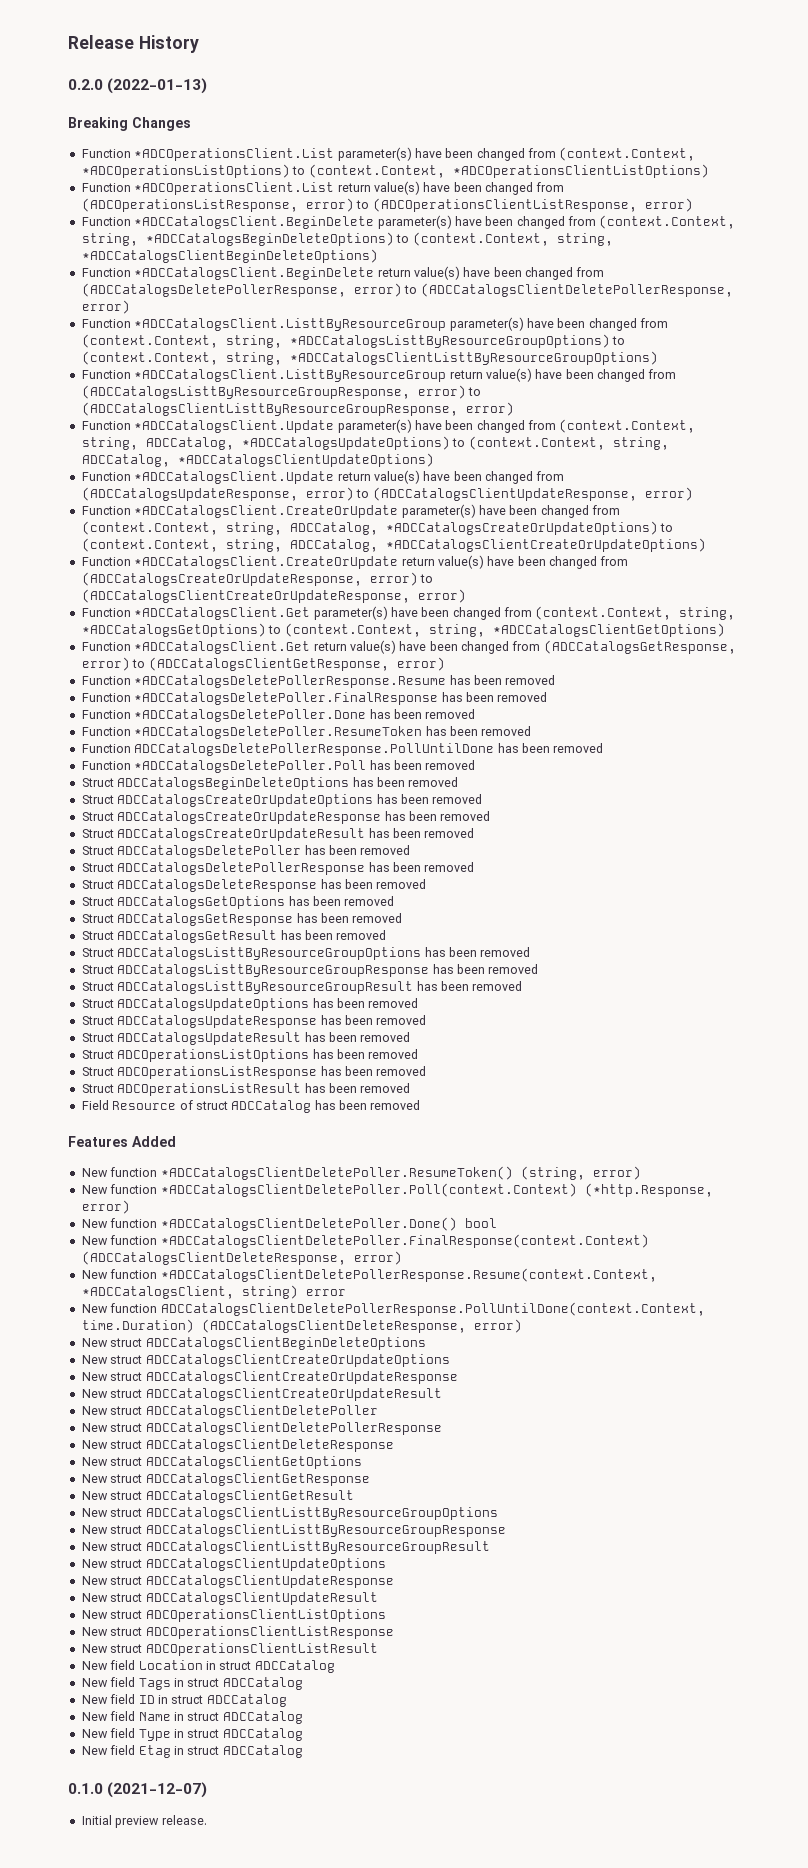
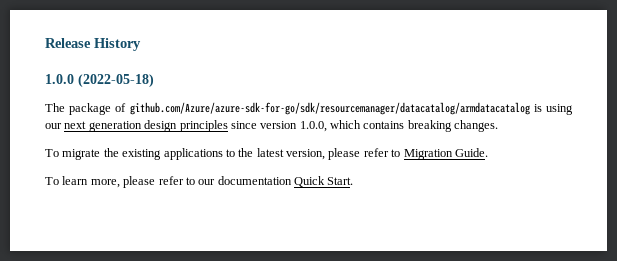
[68,78,208,94] [68,117,191,131] [81,147,696,161] [81,164,709,178] [81,181,565,195] [81,198,693,212] [81,215,736,229] [81,232,613,246] [81,249,378,263] [81,266,605,280] [81,283,733,297] [81,300,130,314] [81,317,668,331] [81,334,626,348] [81,351,658,365] [81,368,677,382] [81,385,482,399] [81,402,514,416] [81,419,696,433] [81,436,669,450] [81,453,434,467] [81,470,565,484] [81,487,693,501] [81,504,620,518] [81,521,674,535] [81,538,706,552] [81,555,629,569] [81,572,434,586] [81,589,466,603] [81,606,736,620] [81,623,725,637] [81,640,736,654] [81,657,445,671] [81,675,556,688] [81,692,548,705] [81,709,476,722] [81,726,532,739] [81,743,604,756] [81,760,476,773] [81,777,459,790] [81,794,483,807] [81,811,491,824] [81,828,475,841] [81,845,411,858] [81,862,475,875] [81,879,427,892] [81,896,395,909] [81,913,403,926] [81,930,387,943] [81,947,531,960] [81,964,539,977] [81,981,523,994] [81,998,419,1011] [81,1015,427,1028] [81,1032,411,1045] [81,1049,419,1062] [81,1066,427,1079] [81,1083,411,1096] [81,1100,421,1113] [68,1136,176,1147] [81,1166,641,1180] [81,1183,713,1197] [81,1200,130,1214] [81,1217,497,1231] [81,1234,649,1248] [81,1251,402,1265] [81,1268,657,1282] [81,1285,346,1299] [81,1302,705,1316] [81,1319,522,1333] [81,1337,426,1350] [81,1354,450,1367] [81,1371,458,1384] [81,1388,442,1401] [81,1405,378,1418] [81,1422,442,1435] [81,1439,394,1452] [81,1456,362,1469] [81,1473,370,1486] [81,1490,354,1503] [81,1507,498,1520] [81,1524,506,1537] [81,1541,490,1554] [81,1558,386,1571] [81,1575,394,1588] [81,1592,378,1605] [81,1609,386,1622] [81,1626,394,1639] [81,1643,378,1656] [81,1660,335,1673] [81,1677,303,1690] [81,1694,287,1707] [81,1711,303,1724] [81,1728,303,1741] [81,1745,303,1758] [68,1782,208,1798] [81,1815,207,1828] 0.2.0 (2022-01-13) // Breaking Changes // Function *ADCOperationsClient.List parameter(s) have been changed from (context.Context, *ADCOperationsListOptions) to (context.Context, *ADCOperationsClientListOptions) // Function *ADCOperationsClient.List return value(s) have been changed from (ADCOperationsListResponse, error) to (ADCOperationsClientListResponse, error) // Function *ADCCatalogsClient.BeginDelete parameter(s) have been changed from (context.Context, string, *ADCCatalogsBeginDeleteOptions) to (context.Context, string, *ADCCatalogsClientBeginDeleteOptions) // Function *ADCCatalogsClient.BeginDelete return value(s) have been changed from (ADCCatalogsDeletePollerResponse, error) to (ADCCatalogsClientDeletePollerResponse, error) // Function *ADCCatalogsClient.ListtByResourceGroup parameter(s) have been changed from (context.Context, string, *ADCCatalogsListtByResourceGroupOptions) to (context.Context, string, *ADCCatalogsClientListtByResourceGroupOptions) // Function *ADCCatalogsClient.ListtByResourceGroup return value(s) have been changed from (ADCCatalogsListtByResourceGroupResponse, error) to (ADCCatalogsClientListtByResourceGroupResponse, error) // Function *ADCCatalogsClient.Update parameter(s) have been changed from (context.Context, string, ADCCatalog, *ADCCatalogsUpdateOptions) to (context.Context, string, ADCCatalog, *ADCCatalogsClientUpdateOptions) // Function *ADCCatalogsClient.Update return value(s) have been changed from (ADCCatalogsUpdateResponse, error) to (ADCCatalogsClientUpdateResponse, error) // Function *ADCCatalogsClient.CreateOrUpdate parameter(s) have been changed from (context.Context, string, ADCCatalog, *ADCCatalogsCreateOrUpdateOptions) to (context.Context, string, ADCCatalog, *ADCCatalogsClientCreateOrUpdateOptions) // Function *ADCCatalogsClient.CreateOrUpdate return value(s) have been changed from (ADCCatalogsCreateOrUpdateResponse, error) to (ADCCatalogsClientCreateOrUpdateResponse, error) // Function *ADCCatalogsClient.Get parameter(s) have been changed from (context.Context, string, *ADCCatalogsGetOptions) to (context.Context, string, *ADCCatalogsClientGetOptions) // Function *ADCCatalogsClient.Get return value(s) have been changed from (ADCCatalogsGetResponse, error) to (ADCCatalogsClientGetResponse, error) // Function *ADCCatalogsDeletePollerResponse.Resume has been removed // Function *ADCCatalogsDeletePoller.FinalResponse has been removed // Function *ADCCatalogsDeletePoller.Done has been removed // Function *ADCCatalogsDeletePoller.ResumeToken has been removed // Function ADCCatalogsDeletePollerResponse.PollUntilDone has been removed // Function *ADCCatalogsDeletePoller.Poll has been removed // Struct ADCCatalogsBeginDeleteOptions has been removed // Struct ADCCatalogsCreateOrUpdateOptions has been removed // Struct ADCCatalogsCreateOrUpdateResponse has been removed // Struct ADCCatalogsCreateOrUpdateResult has been removed // Struct ADCCatalogsDeletePoller has been removed // Struct ADCCatalogsDeletePollerResponse has been removed // Struct ADCCatalogsDeleteResponse has been removed // Struct ADCCatalogsGetOptions has been removed // Struct ADCCatalogsGetResponse has been removed // Struct ADCCatalogsGetResult has been removed // Struct ADCCatalogsListtByResourceGroupOptions has been removed // Struct ADCCatalogsListtByResourceGroupResponse has been removed // Struct ADCCatalogsListtByResourceGroupResult has been removed // Struct ADCCatalogsUpdateOptions has been removed // Struct ADCCatalogsUpdateResponse has been removed // Struct ADCCatalogsUpdateResult has been removed // Struct ADCOperationsListOptions has been removed // Struct ADCOperationsListResponse has been removed // Struct ADCOperationsListResult has been removed // Field Resource of struct ADCCatalog has been removed // Features Added // New function *ADCCatalogsClientDeletePoller.ResumeToken() (string, error) // New function *ADCCatalogsClientDeletePoller.Poll(context.Context) (*http.Response, error) // New function *ADCCatalogsClientDeletePoller.Done() bool // New function *ADCCatalogsClientDeletePoller.FinalResponse(context.Context) (ADCCatalogsClientDeleteResponse, error) // New function *ADCCatalogsClientDeletePollerResponse.Resume(context.Context, *ADCCatalogsClient, string) error // New function ADCCatalogsClientDeletePollerResponse.PollUntilDone(context.Context, time.Duration) (ADCCatalogsClientDeleteResponse, error) // New struct ADCCatalogsClientBeginDeleteOptions // New struct ADCCatalogsClientCreateOrUpdateOptions // New struct ADCCatalogsClientCreateOrUpdateResponse // New struct ADCCatalogsClientCreateOrUpdateResult // New struct ADCCatalogsClientDeletePoller // New struct ADCCatalogsClientDeletePollerResponse // New struct ADCCatalogsClientDeleteResponse // New struct ADCCatalogsClientGetOptions // New struct ADCCatalogsClientGetResponse // New struct ADCCatalogsClientGetResult // New struct ADCCatalogsClientListtByResourceGroupOptions // New struct ADCCatalogsClientListtByResourceGroupResponse // New struct ADCCatalogsClientListtByResourceGroupResult // New struct ADCCatalogsClientUpdateOptions // New struct ADCCatalogsClientUpdateResponse // New struct ADCCatalogsClientUpdateResult // New struct ADCOperationsClientListOptions // New struct ADCOperationsClientListResponse // New struct ADCOperationsClientListResult // New field Location in struct ADCCatalog // New field Tags in struct ADCCatalog // New field ID in struct ADCCatalog // New field Name in struct ADCCatalog // New field Type in struct ADCCatalog // New field Etag in struct ADCCatalog // 0.1.0 (2021-12-07) // Initial preview release. -> [45,74,154,87] [45,102,573,115] [45,120,499,132] [45,148,488,160] [45,176,354,188] 1.0.0 (2022-05-18) // The package of github.com/Azure/azure-sdk-for-go/sdk/resourcemanager/datacatalog/armdatacatalog is using our next generation design principles since version 1.0.0, which contains breaking changes. // To migrate the existing applications to the latest version, please refer to Migration Guide. // To learn more, please refer to our documentation Quick Start.

